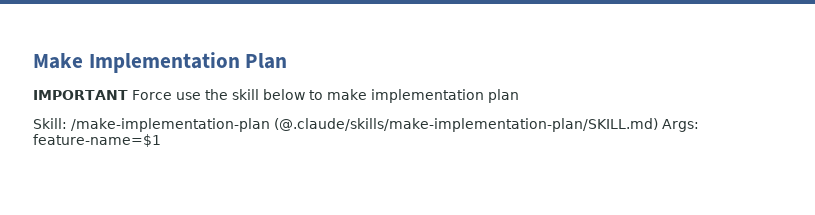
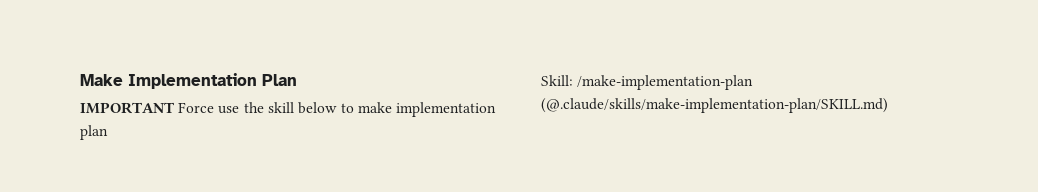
[662,119,699,132] [33,134,161,147] Args: feature-name=$1 -> (888, 105) none

